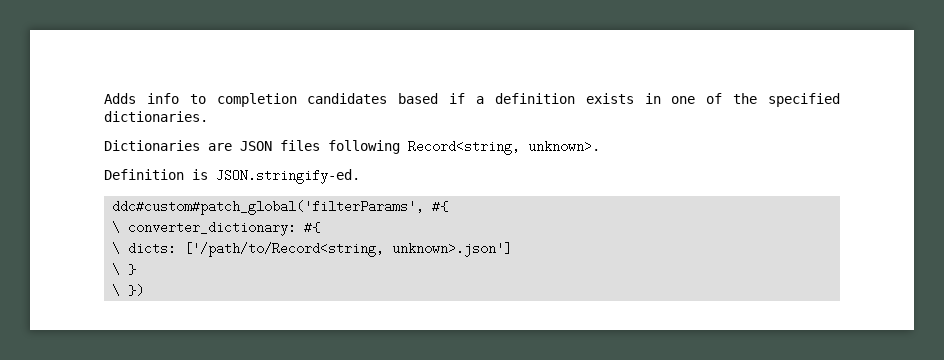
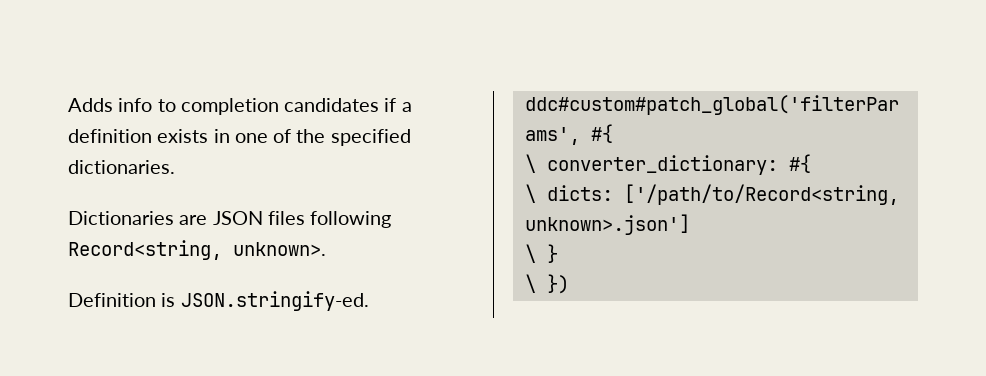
[398,93,439,104] based -> (380, 105) none

